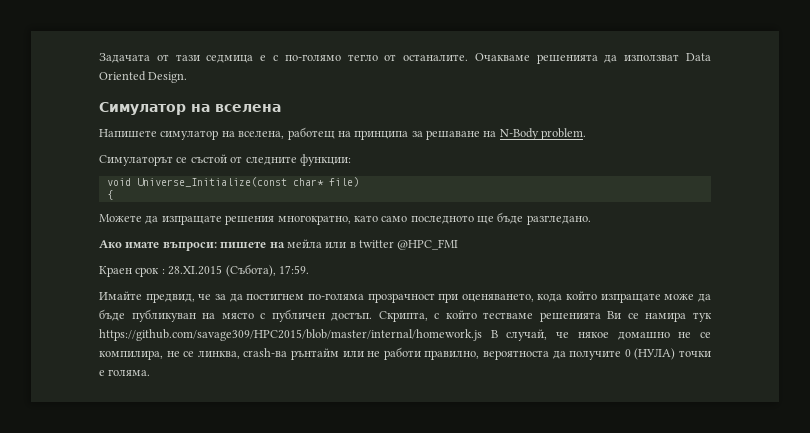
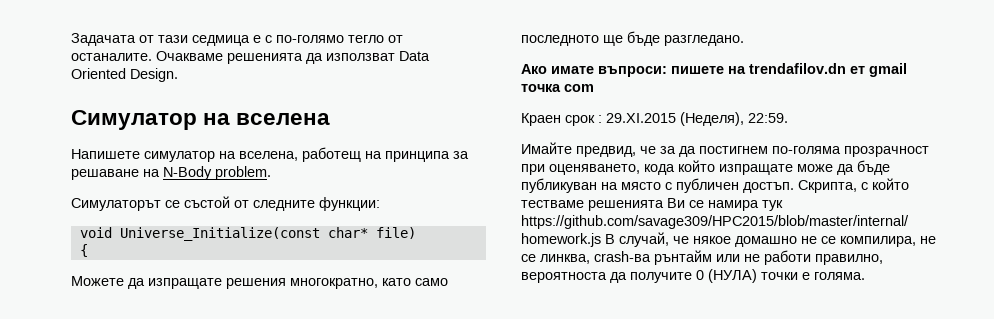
[286,239,459,250] мейла или в twitter @HPC_FMI -> [749,63,907,77] [521,84,594,92] trendafilov.dn ет gmail точка com
[168,264,309,277] 28.ХI.2015 (Събота), 17:59. -> [606,112,788,126] 29.ХI.2015 (Неделя), 22:59.

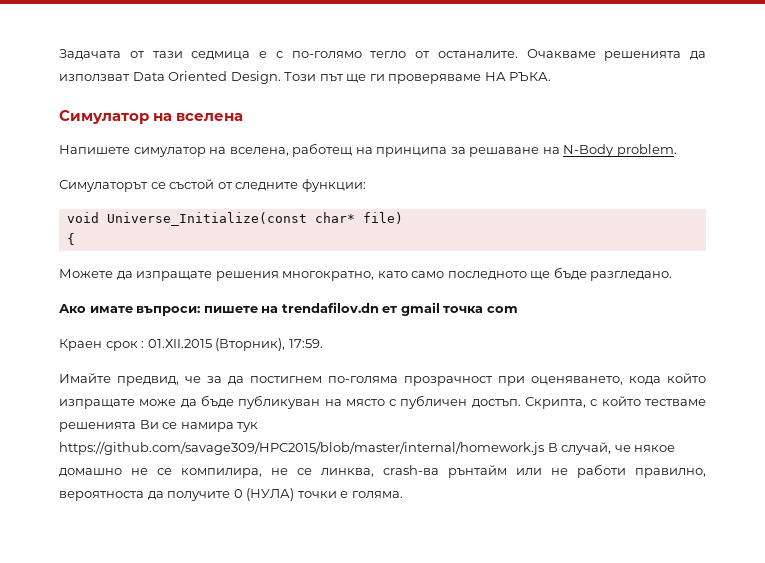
(178, 75) none -> [284,72,552,84] Този път ще ги проверяваме НА РЪКА.
[606,112,788,126] 29.ХI.2015 (Неделя), 22:59. -> [147,338,323,351] 01.ХII.2015 (Вторник), 17:59.

